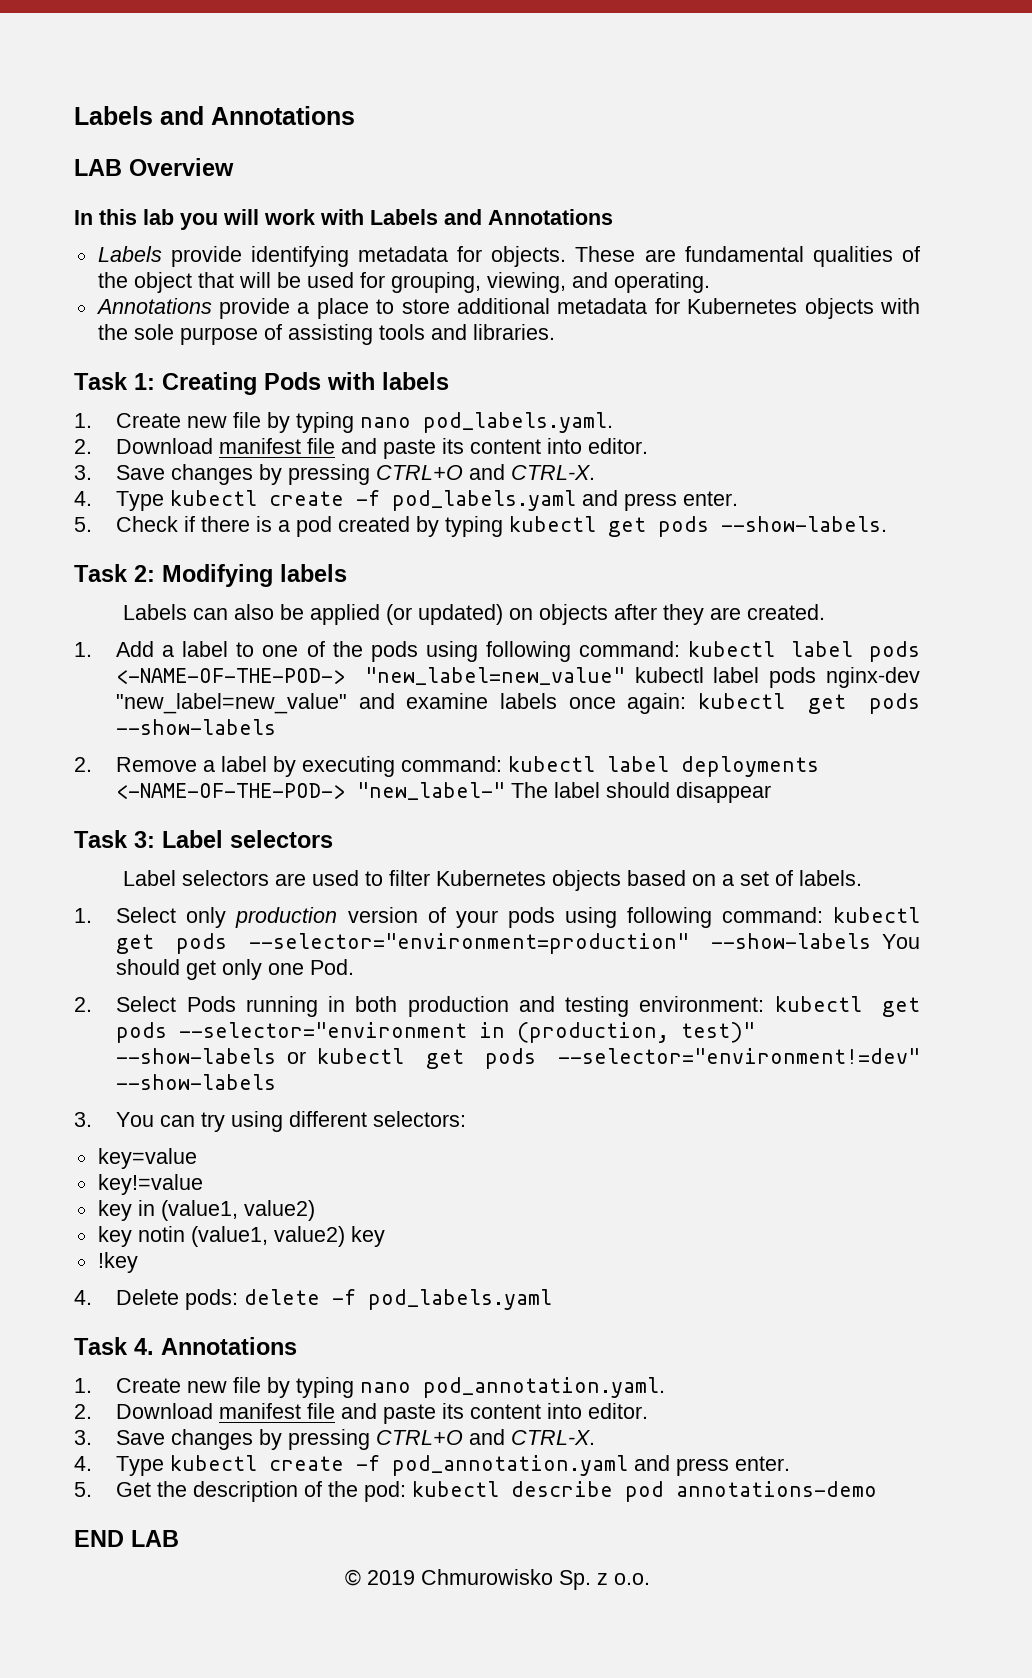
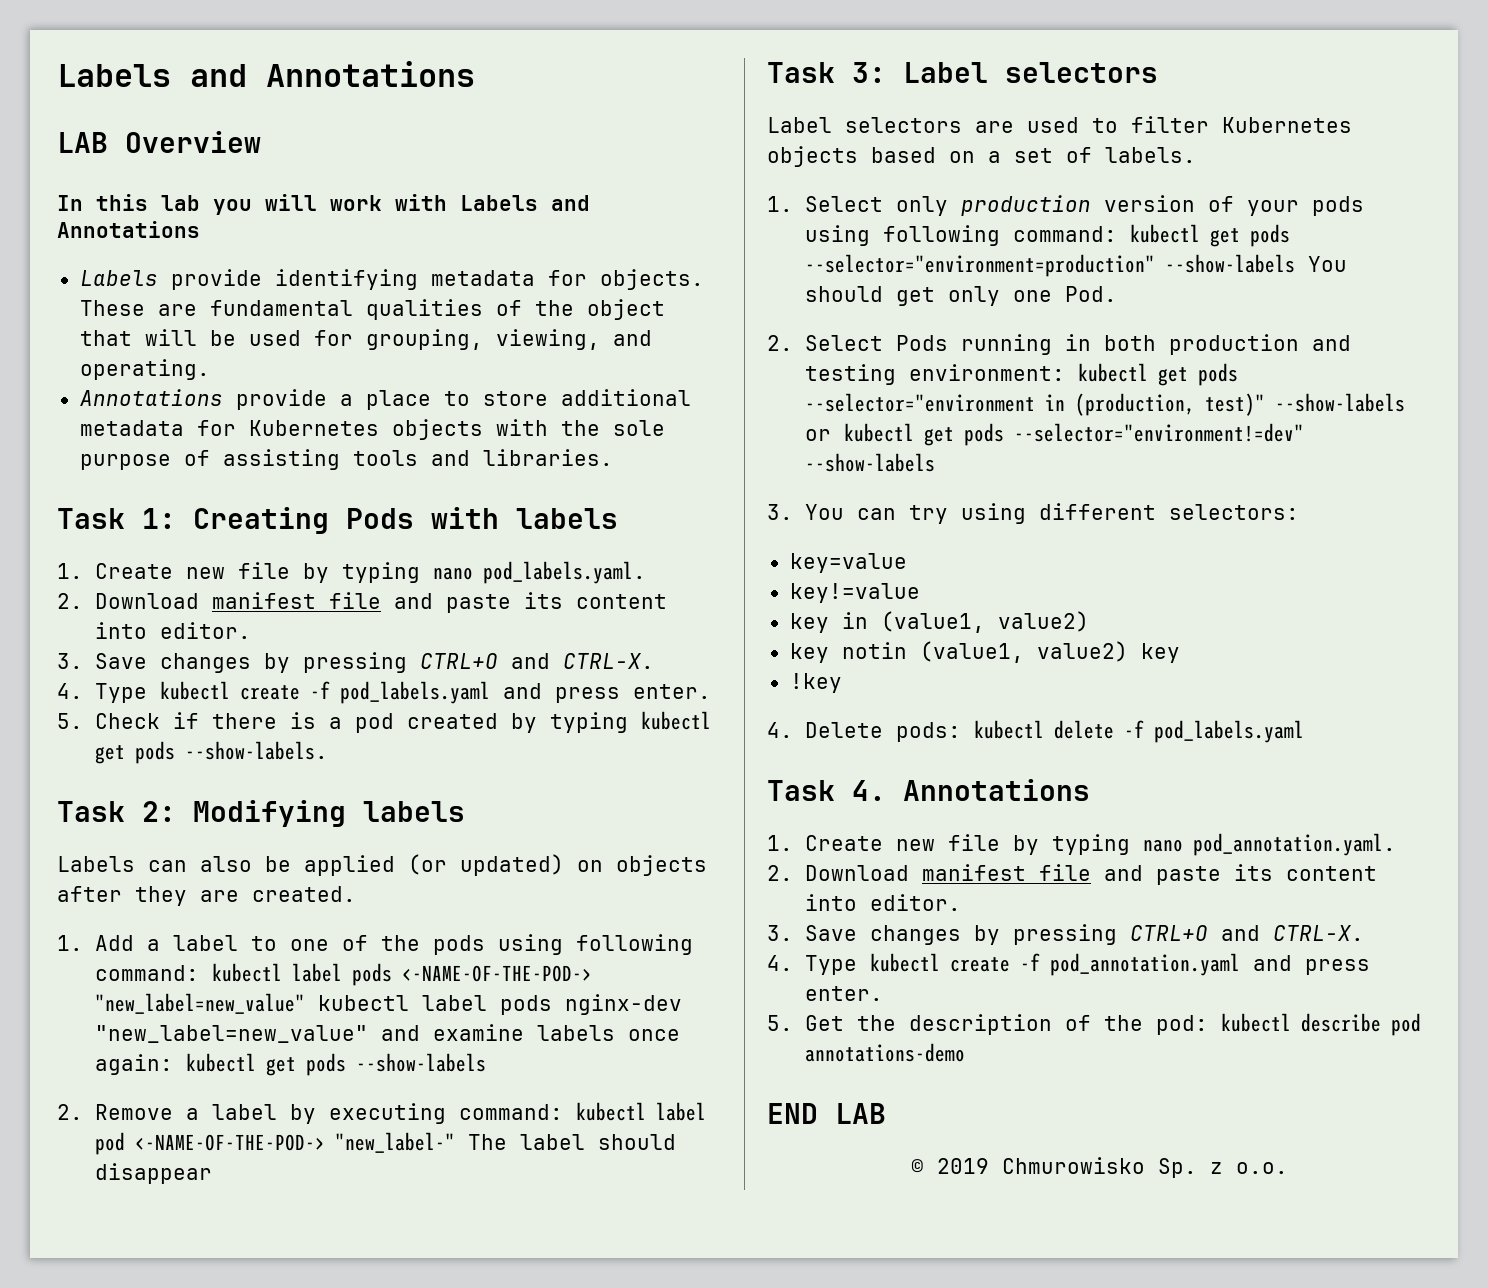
[681,756,820,777] deployments -> [94,1132,125,1155] pod
(239, 1299) none -> [973,720,1044,739] kubectl

